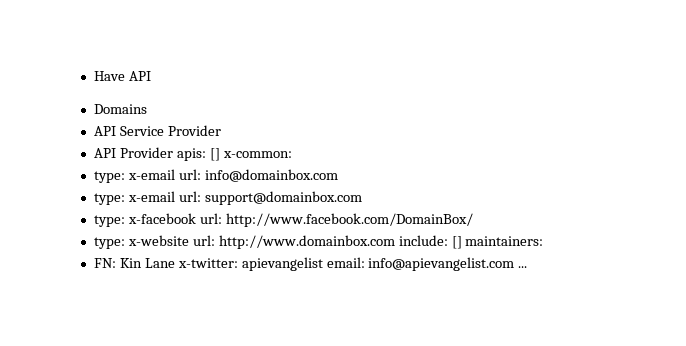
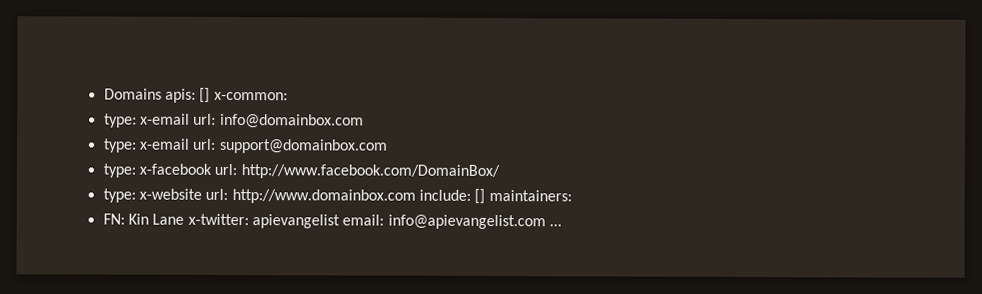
[93,71,151,81] Have API // -> (103, 94) none
[93,125,221,136] [93,147,173,158] // API Service Provider // API Provider -> (162, 94) none

